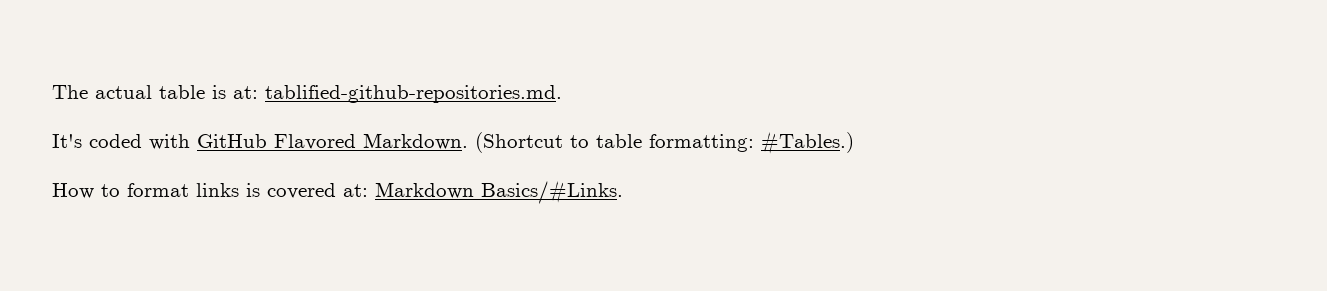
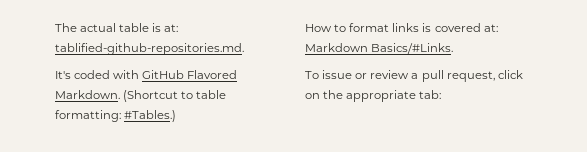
(623, 192) none -> [305,70,523,82] [305,90,442,102] // To issue or review a pull request, click on the appropriate tab:

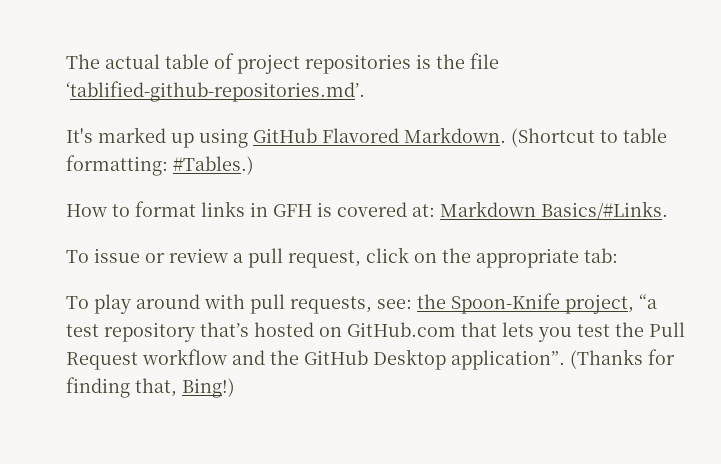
[152,23,179,32] [55,43,244,55] [55,70,140,79] is at: tablified-github-repositories.md. // It's coded with -> [214,53,499,74] [66,81,365,102] [66,127,248,148] of project repositories is the file ‘tablified-github-repositories.md’. // It's marked up using
(420, 27) none -> [250,202,312,217] in GFH
(442, 94) none -> [66,293,657,314] [66,322,685,342] [66,349,675,370] [66,377,235,398] // To play around with pull requests, see: the Spoon-Knife project, “a test repository that’s hosted on GitHub.com that lets you test the Pull Request workflow and the GitHub Desktop application”. (Thanks for finding that, Bing!)

